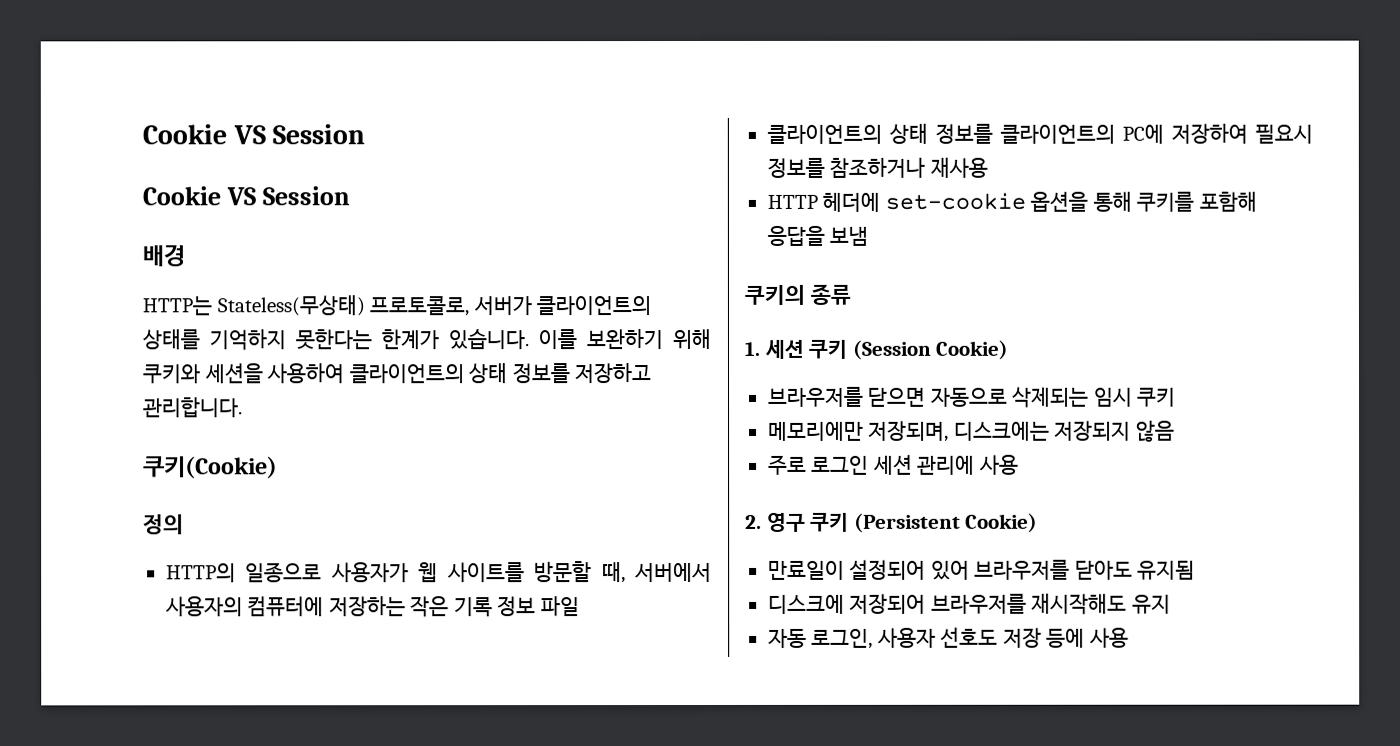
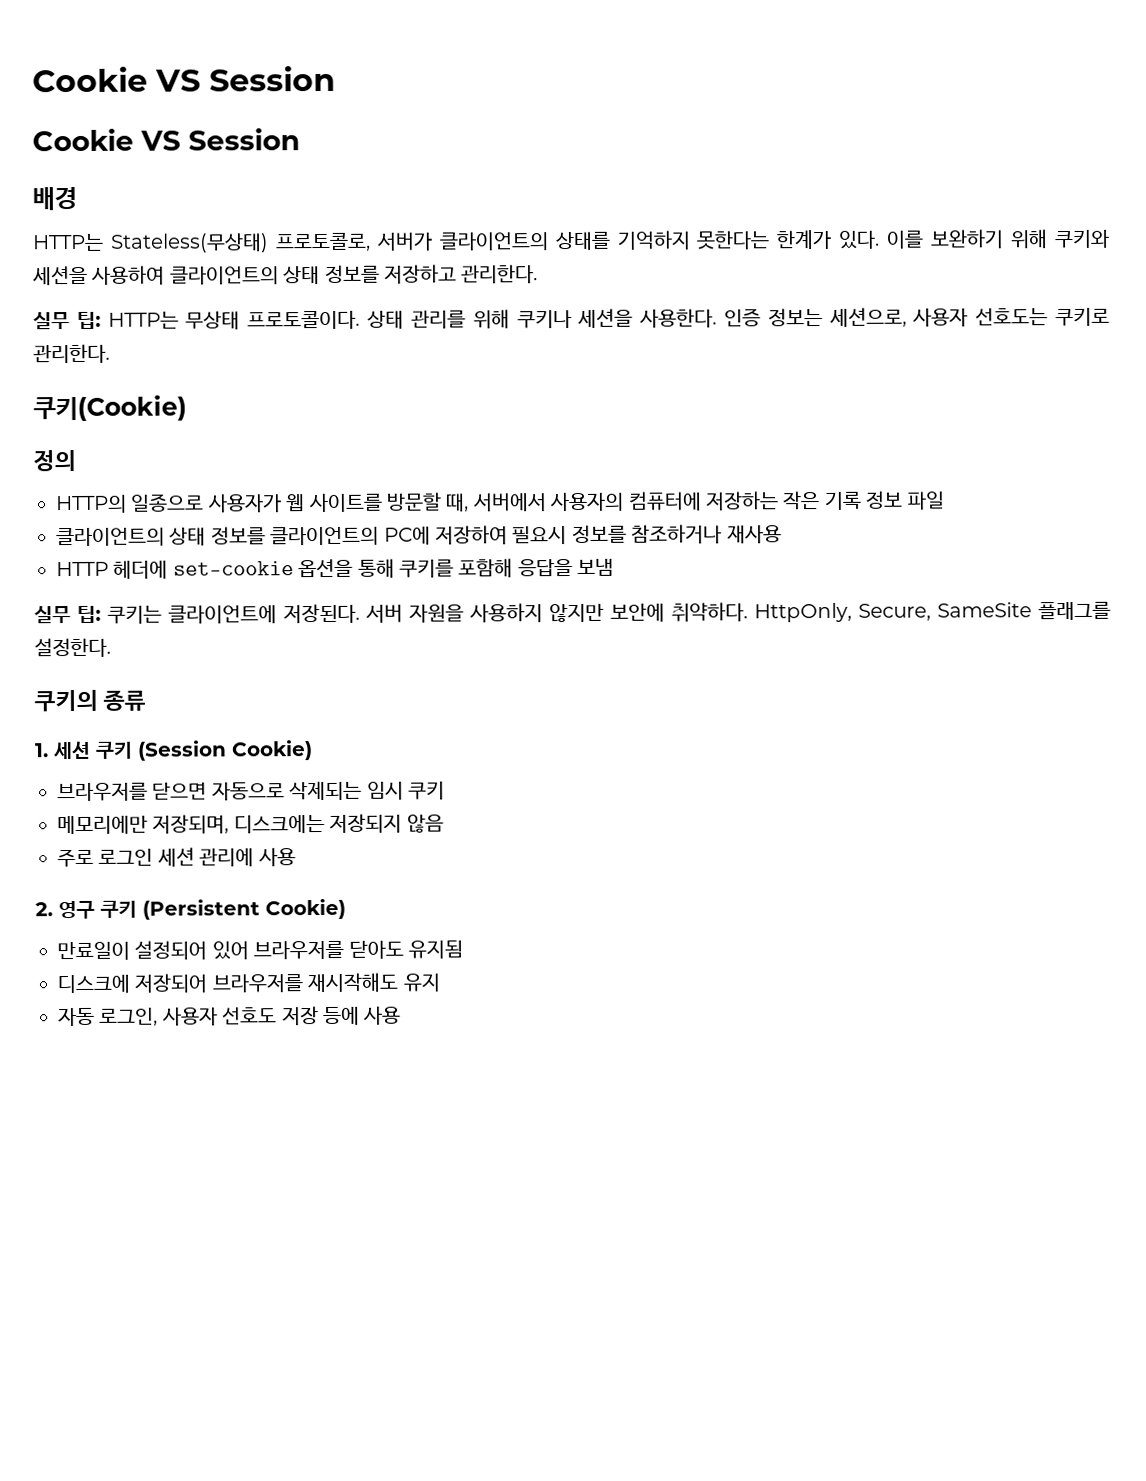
[448,328,529,350] 있습니다. -> [838,230,881,249] 있다.
[143,396,243,418] 관리합니다. -> [461,264,539,284] [33,307,1110,330] [33,343,110,364] 관리한다. // 실무 팁: HTTP는 무상태 프로토콜이다. 상태 관리를 위해 쿠키나 세션을 사용한다. 인증 정보는 세션으로, 사용자 선호도는 쿠키로 관리한다.
(869, 236) none -> [34,601,1111,624] [34,637,111,658] // 실무 팁: 쿠키는 클라이언트에 저장된다. 서버 자원을 사용하지 않지만 보안에 취약하다. HttpOnly, Secure, SameSite 플래그를 설정한다.

